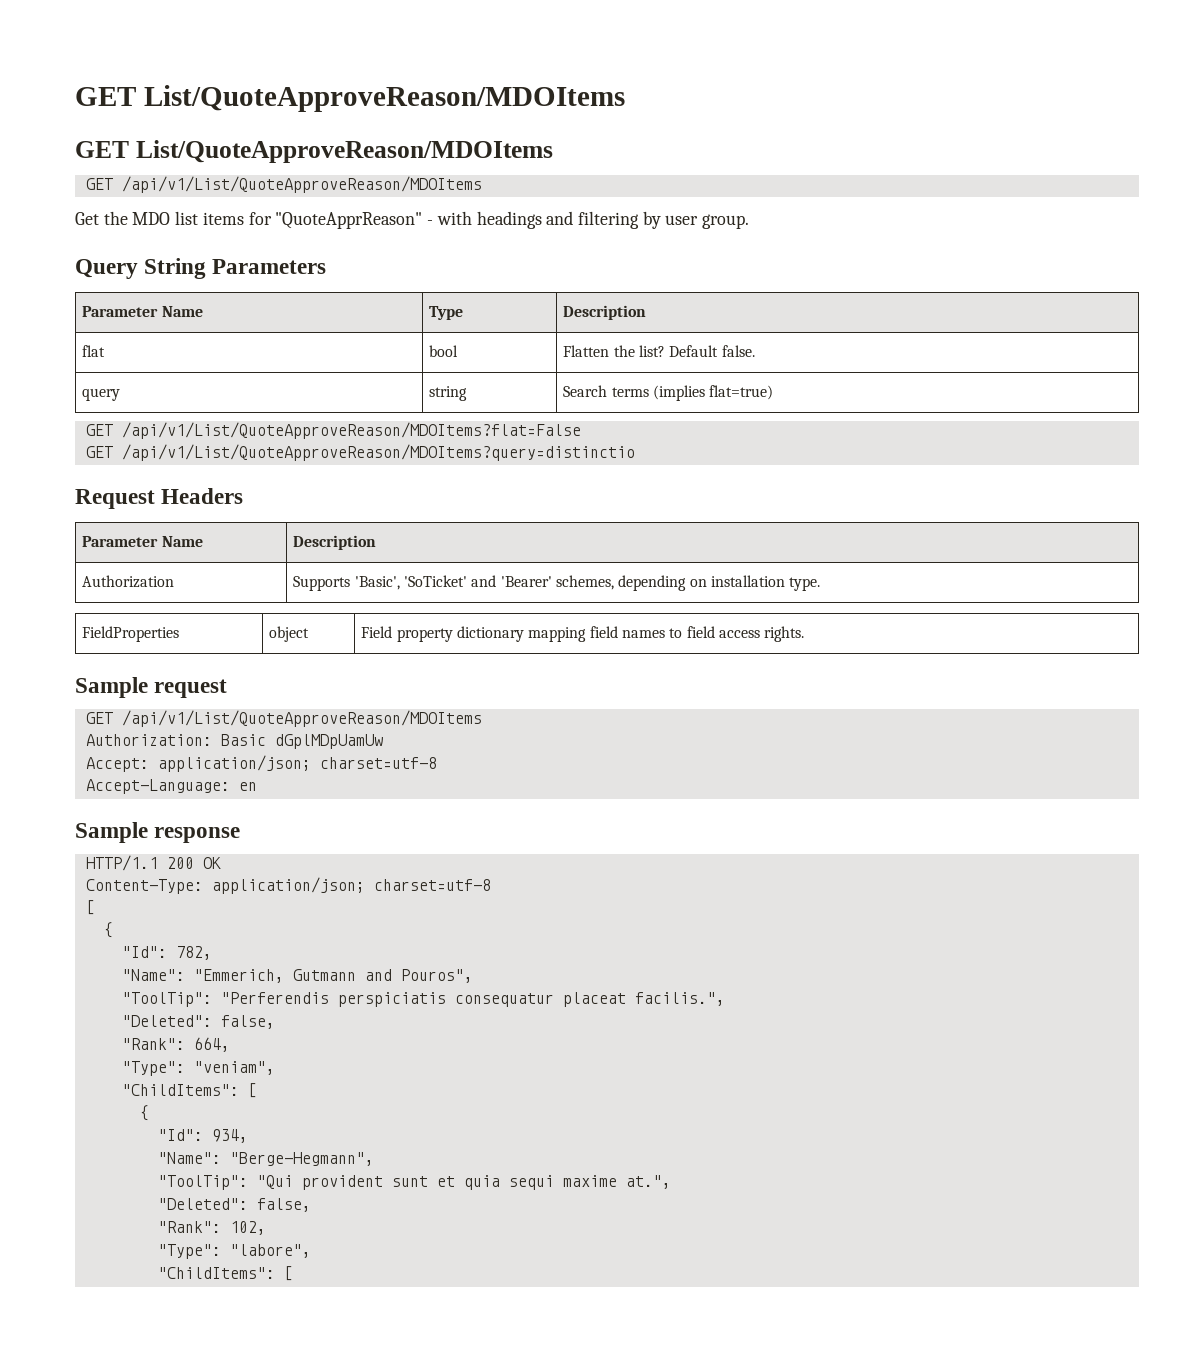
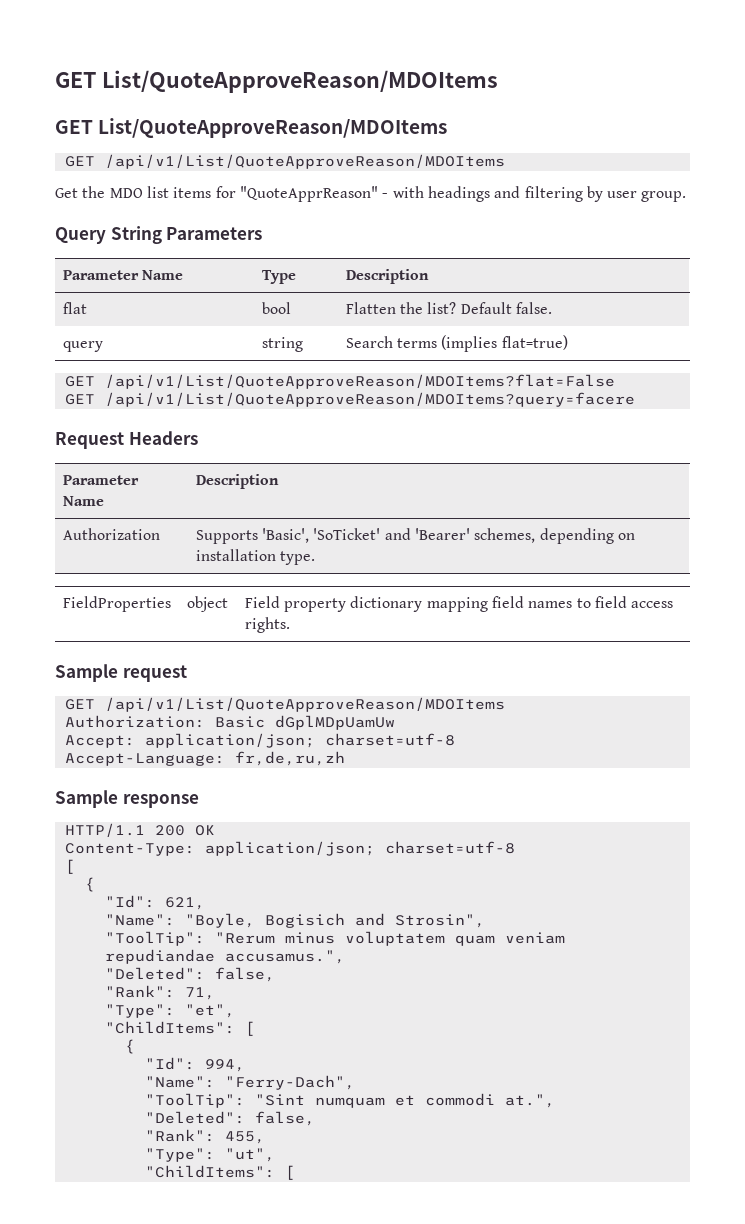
[121,444,635,461] /api/v1/List/QuoteApproveReason/MDOItems?query=distinctio -> [104,392,635,407] /api/v1/List/QuoteApproveReason/MDOItems?query=facere
[238,782,257,791] en -> [234,751,345,766] fr,de,ru,zh
[175,946,212,960] [121,969,473,983] [121,992,725,1007] [121,1015,275,1029] [121,1037,230,1052] [121,1061,275,1076] 782, // "Name": "Emmerich, Gutmann and Pouros", // "ToolTip": "Perferendis perspiciatis consequatur placeat facilis.", // "Deleted": false, // "Rank": 664, // "Type": "veniam", -> [164,897,205,910] [104,913,485,928] [104,931,565,946] [104,949,345,964] [104,967,275,982] [104,985,215,1000] [104,1004,235,1018] 621, // "Name": "Boyle, Bogisich and Strosin", // "ToolTip": "Rerum minus voluptatem quam veniam repudiandae accusamus.", // "Deleted": false, // "Rank": 71, // "Type": "et",
[211,1129,248,1143] [157,1152,374,1166] [157,1175,617,1190] 934, // "Name": "Berge-Hegmann", // "ToolTip": "Qui provident sunt et quia sequi maxime -> [204,1059,245,1072] [144,1075,355,1090] [144,1093,495,1108] 994, // "Name": "Ferry-Dach", // "ToolTip": "Sint numquam et commodi
[229,1221,266,1235] [157,1244,311,1259] 102, // "Type": "labore", -> [224,1131,265,1144] [144,1148,275,1162] 455, // "Type": "ut",

